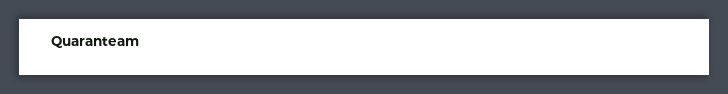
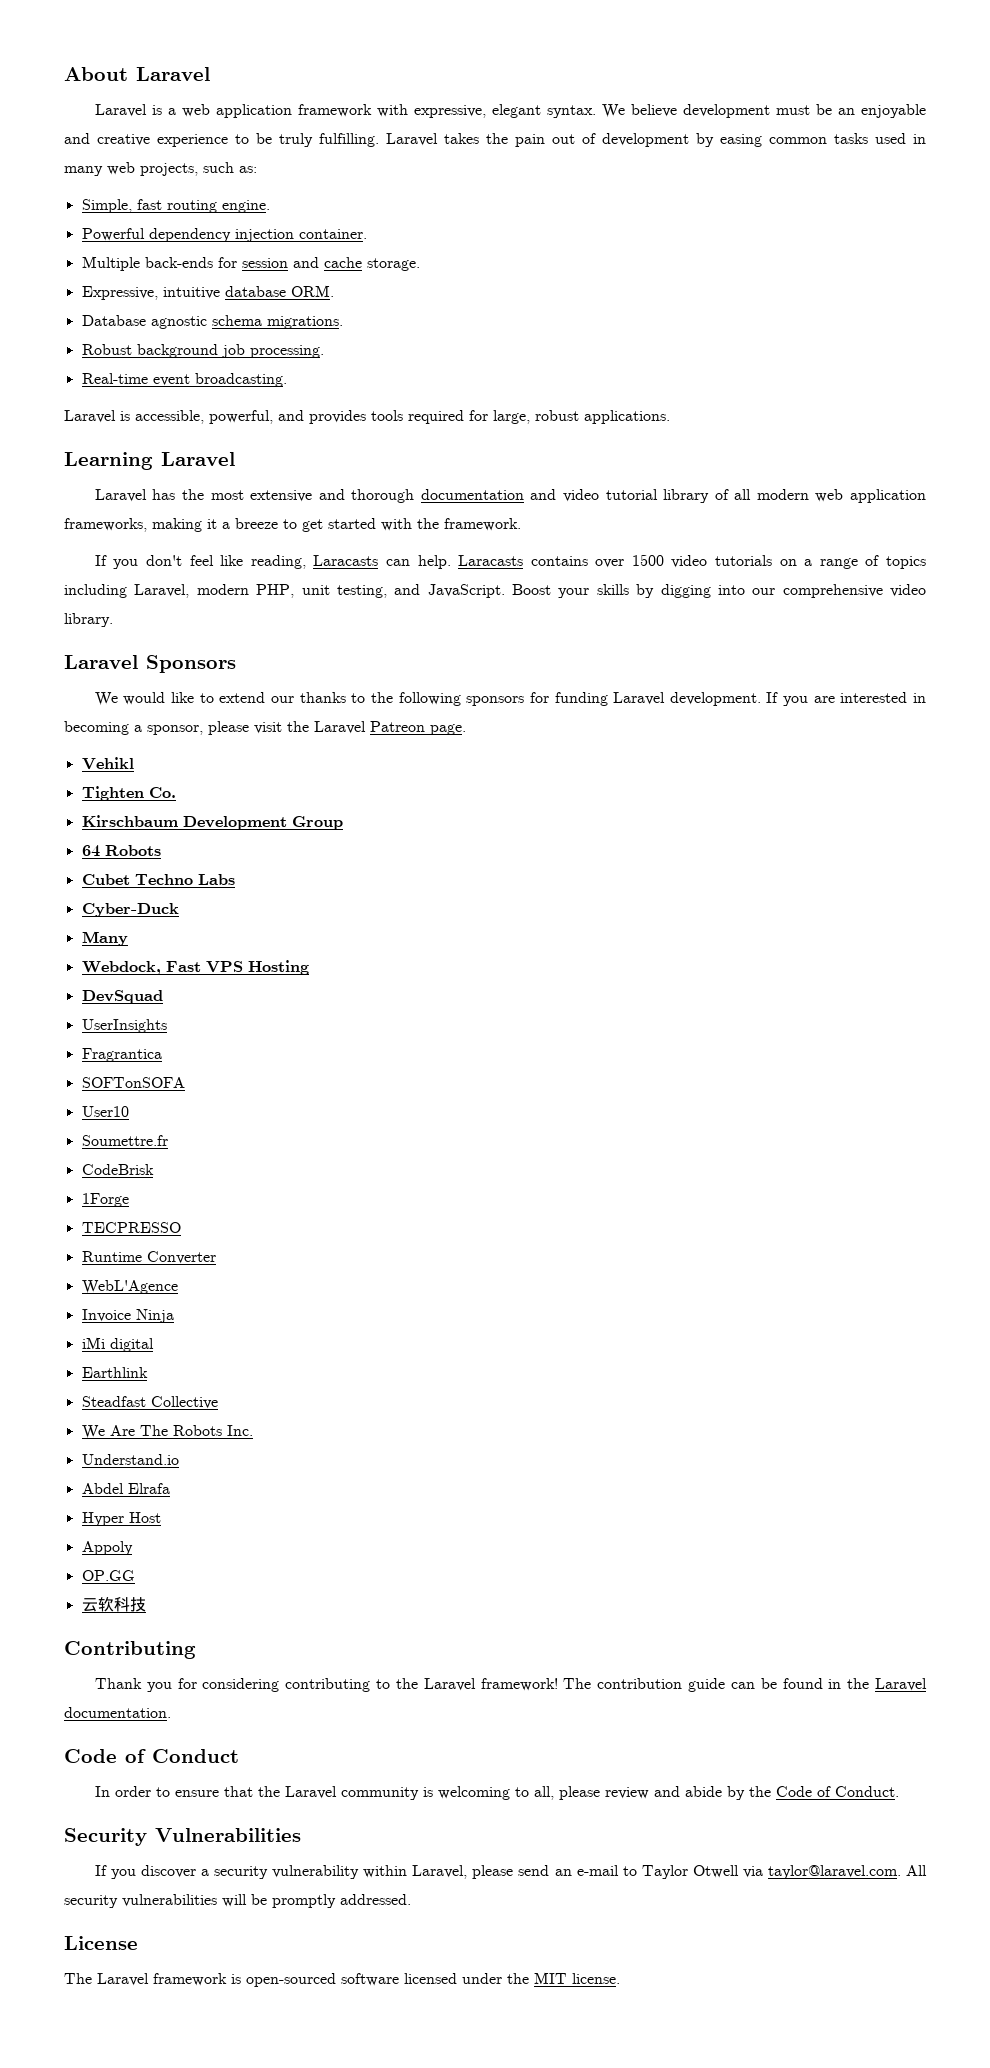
[51,36,139,48] Quaranteam -> [64,67,210,81] [94,104,926,118] [64,133,926,147] [64,162,257,176] [81,199,270,213] [81,228,367,242] [81,256,420,271] [81,285,334,300] [81,315,343,329] [81,344,324,358] [81,373,287,387] [64,410,670,424] [64,452,235,470] [94,489,926,503] [64,518,521,532] [94,554,926,569] [64,584,926,598] [64,613,113,627] [64,655,236,673] [94,692,927,706] [64,721,466,735] [81,757,134,770] [81,786,176,801] [81,815,343,830] [81,845,161,857] [81,874,235,885] [81,903,179,917] [81,931,128,946] [81,960,309,975] [81,990,163,1004] [81,1019,167,1033] [81,1048,162,1062] [81,1077,185,1088] [81,1106,129,1117] [81,1135,168,1146] [81,1164,154,1175] [81,1193,129,1207] [81,1222,181,1233] [81,1251,216,1264] [81,1280,178,1294] [81,1309,174,1323] [81,1337,154,1352] [81,1367,148,1378] [81,1396,218,1409] [81,1425,253,1439] [81,1454,179,1465] [81,1483,170,1494] [81,1512,161,1526] [81,1541,133,1555] [81,1570,135,1581] [81,1596,146,1612] [64,1641,196,1659] [94,1678,928,1692] [64,1707,171,1718] [64,1749,239,1763] [94,1786,899,1800] [64,1828,301,1846] [94,1865,927,1879] [64,1894,411,1908] [64,1936,138,1950] [64,1972,620,1987] About Laravel // Laravel is a web application framework with expressive, elegant syntax. We believe development must be an enjoyable and creative experience to be truly fulfilling. Laravel takes the pain out of development by easing common tasks used in many web projects, such as: // Simple, fast routing engine. // Powerful dependency injection container. // Multiple back-ends for session and cache storage. // Expressive, intuitive database ORM. // Database agnostic schema migrations. // Robust background job processing. // Real-time event broadcasting. // Laravel is accessible, powerful, and provides tools required for large, robust applications. // Learning Laravel // Laravel has the most extensive and thorough documentation and video tutorial library of all modern web application frameworks, making it a breeze to get started with the framework. // If you don't feel like reading, Laracasts can help. Laracasts contains over 1500 video tutorials on a range of topics including Laravel, modern PHP, unit testing, and JavaScript. Boost your skills by digging into our comprehensive video library. // Laravel Sponsors // We would like to extend our thanks to the following sponsors for funding Laravel development. If you are interested in becoming a sponsor, please visit the Laravel Patreon page. // Vehikl // Tighten Co. // Kirschbaum Development Group // 64 Robots // Cubet Techno Labs // Cyber-Duck // Many // Webdock, Fast VPS Hosting // DevSquad // UserInsights // Fragrantica // SOFTonSOFA // User10 // Soumettre.fr // CodeBrisk // 1Forge // TECPRESSO // Runtime Converter // WebL'Agence // Invoice Ninja // iMi digital // Earthlink // Steadfast Collective // We Are The Robots Inc. // Understand.io // Abdel Elrafa // Hyper Host // Appoly // OP.GG // 云软科技 // Contributing // Thank you for considering contributing to the Laravel framework! The contribution guide can be found in the Laravel documentation. // Code of Conduct // In order to ensure that the Laravel community is welcoming to all, please review and abide by the Code of Conduct. // Security Vulnerabilities // If you discover a security vulnerability within Laravel, please send an e-mail to Taylor Otwell via taylor@laravel.com. All security vulnerabilities will be promptly addressed. // License // The Laravel framework is open-sourced software licensed under the MIT license.

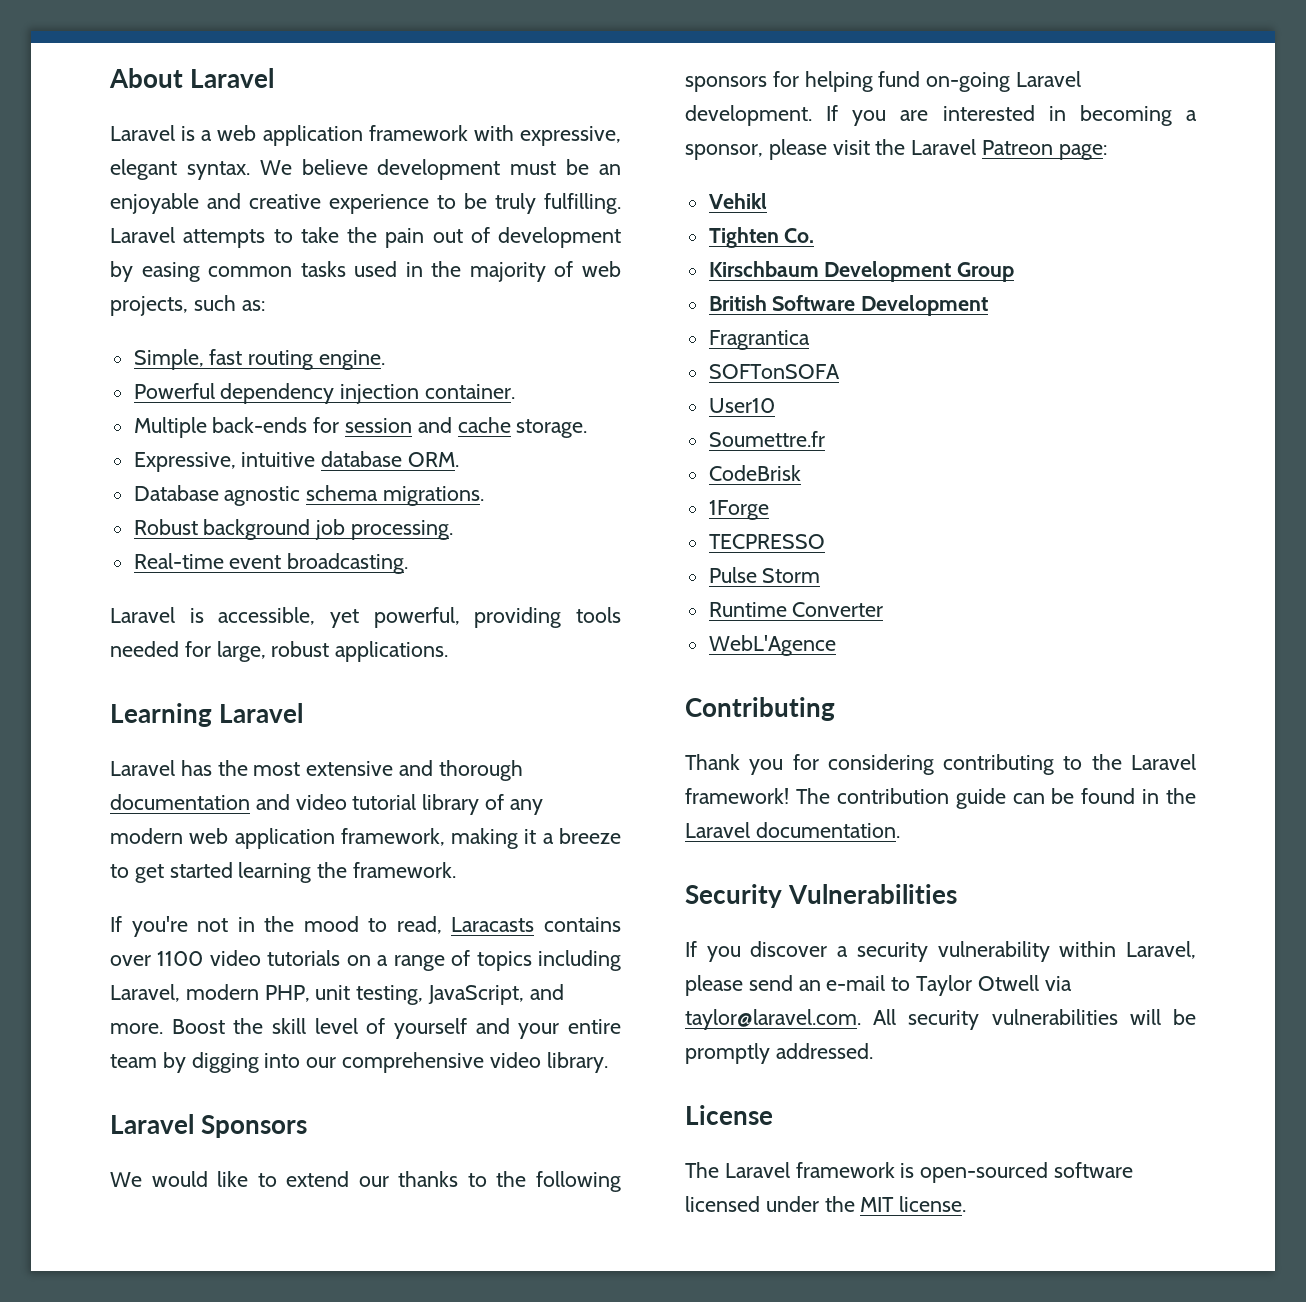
[444,133,479,144] takes -> [183,227,339,248] attempts to take
[64,166,103,176] many -> [431,261,574,282] the majority of
[209,410,464,424] powerful, and provides tools required -> [330,607,621,628] [110,641,179,657] yet powerful, providing tools needed
[734,489,752,500] all -> [509,799,543,815] any
[64,518,147,532] frameworks, -> [340,828,445,846] framework,
[381,518,412,531] with -> [238,862,312,883] learning
[113,555,451,569] you don't feel like reading, Laracasts can help. -> [131,916,442,937] you're not in the mood to read,
[631,554,664,566] 1500 -> [157,951,204,966] 1100
[394,584,629,598] and JavaScript. Boost your skills -> [427,984,564,1005] [110,1018,621,1039] [110,1054,157,1068] JavaScript, and more. Boost the skill level of yourself and your entire team
[554,692,608,706] funding -> [804,71,1011,92] helping fund on-going
[430,724,466,735] page. -> [1058,144,1107,160] page:
[81,845,161,857] [81,874,235,885] [81,903,179,917] [81,931,128,946] [81,960,309,975] [81,990,163,1004] [81,1019,167,1033] 64 Robots // Cubet Techno Labs // Cyber-Duck // Many // Webdock, Fast VPS Hosting // DevSquad // UserInsights -> [708,295,989,316] British Software Development
(181, 1227) none -> [708,567,821,583] // Pulse Storm
[81,1309,174,1323] [81,1337,154,1352] [81,1367,148,1378] [81,1396,218,1409] [81,1425,253,1439] [81,1454,179,1465] [81,1483,170,1494] [81,1512,161,1526] [81,1541,133,1555] [81,1570,135,1581] [81,1596,146,1612] // Invoice Ninja // iMi digital // Earthlink // Steadfast Collective // We Are The Robots Inc. // Understand.io // Abdel Elrafa // Hyper Host // Appoly // OP.GG // 云软科技 -> (836, 645) none
[64,1749,239,1763] [94,1786,899,1800] // Code of Conduct // In order to ensure that the Laravel community is welcoming to all, please review and abide by the Code of Conduct. -> (900, 830) none

